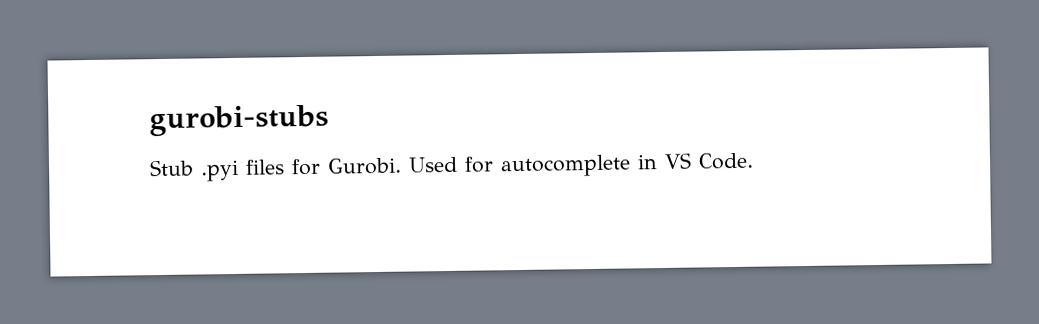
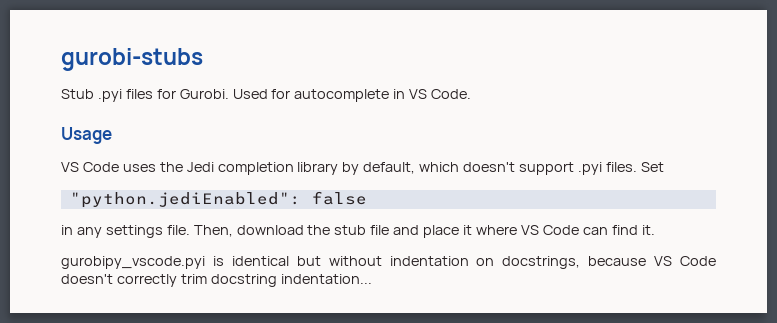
(754, 161) none -> [61,127,112,144] [61,162,664,175] [69,191,367,208] [61,225,655,238] [61,256,716,269] [61,274,372,287] // Usage // VS Code uses the Jedi completion library by default, which doesn't support .pyi files. Set // "python.jediEnabled": false // in any settings file. Then, download the stub file and place it where VS Code can find it. // gurobipy_vscode.pyi is identical but without indentation on docstrings, because VS Code doesn't correctly trim docstring indentation...

